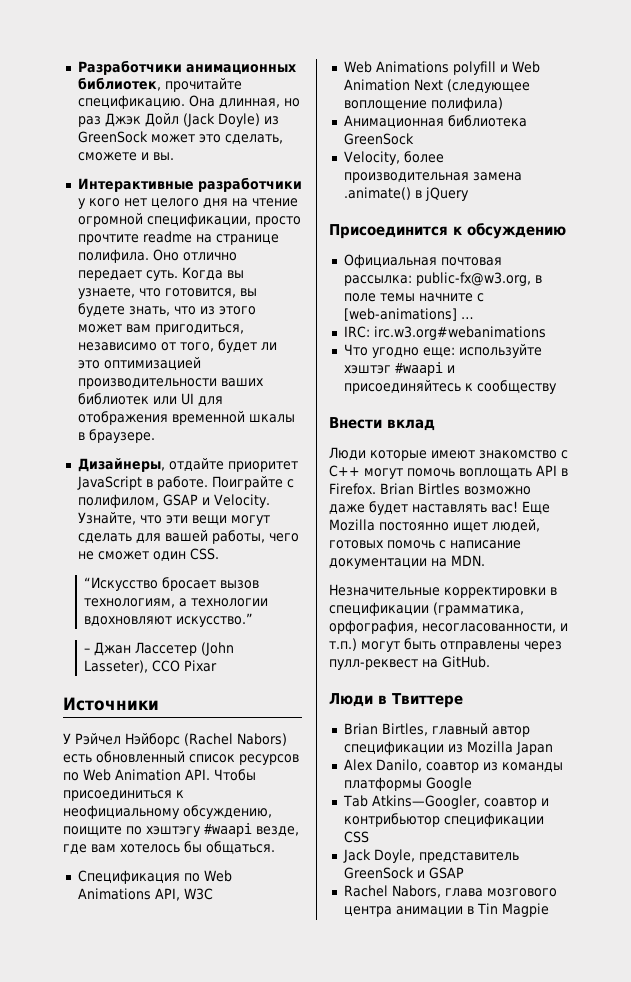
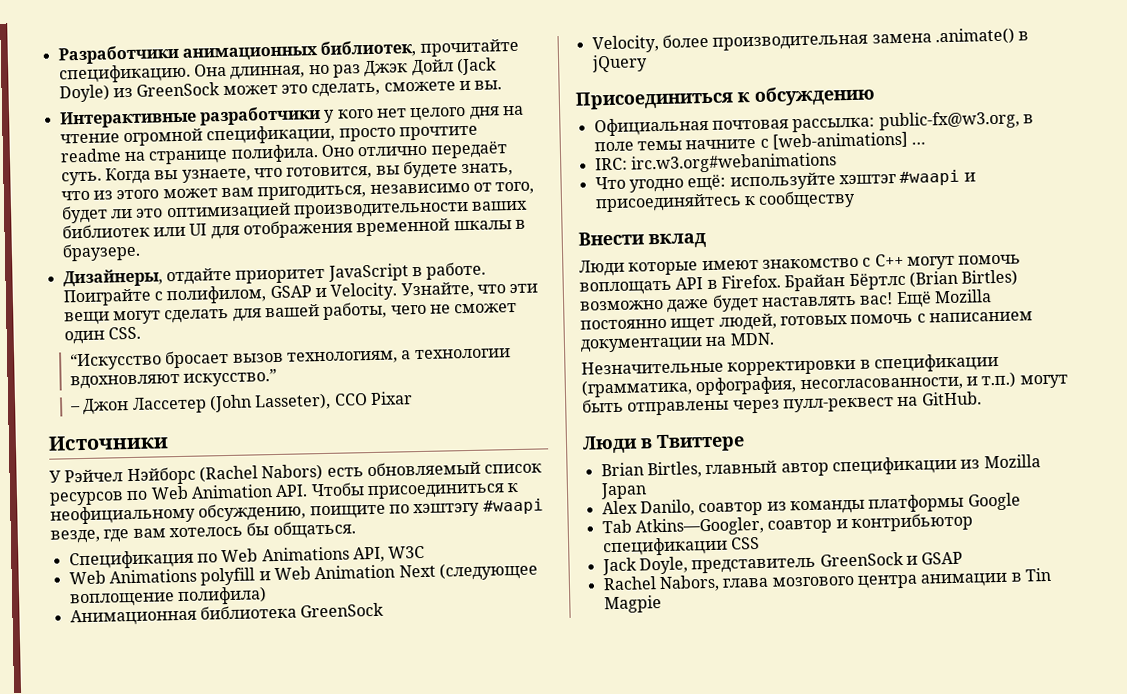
[77,270,142,281] передает -> [430,141,508,159] передаёт
[94,642,132,656] Джан -> [82,398,130,415] Джон
[96,751,185,763] обновленный -> [366,460,481,477] обновляемый
[329,224,448,239] Присоединится -> [575,89,734,110] Присоединиться
[422,347,455,357] еще: -> [687,174,727,192] ещё:
[379,483,460,495] Brian Birtles -> [784,269,1019,292] Брайан Бёртлс (Brian Birtles)
[522,501,550,514] Еще -> [895,291,932,309] Ещё
[450,540,521,549] написание -> [928,311,1033,323] написанием

